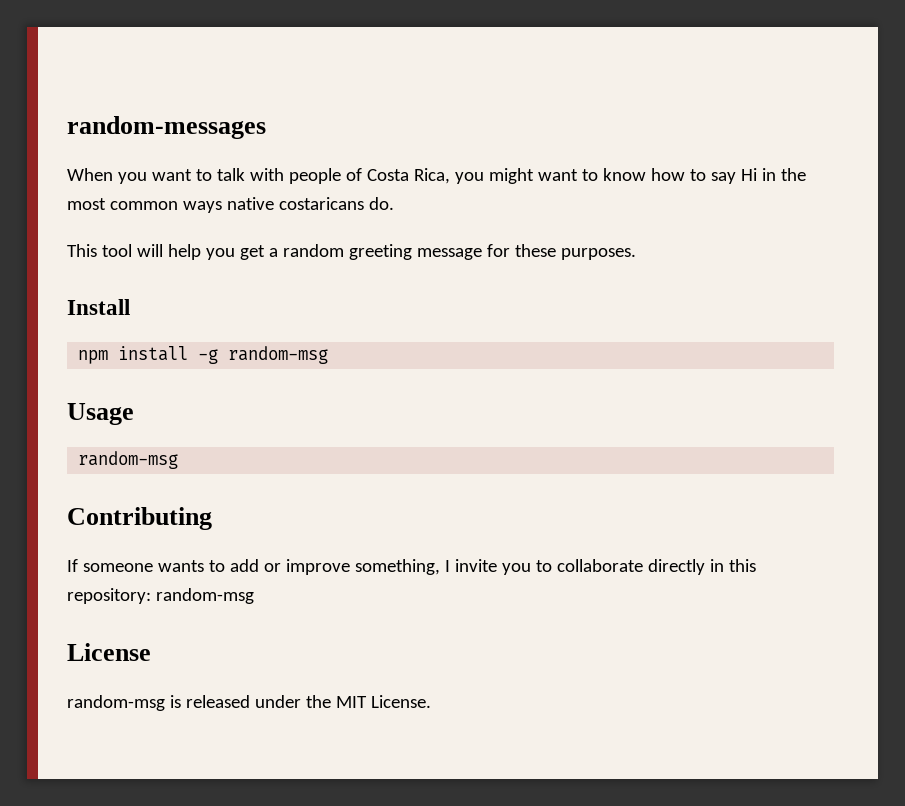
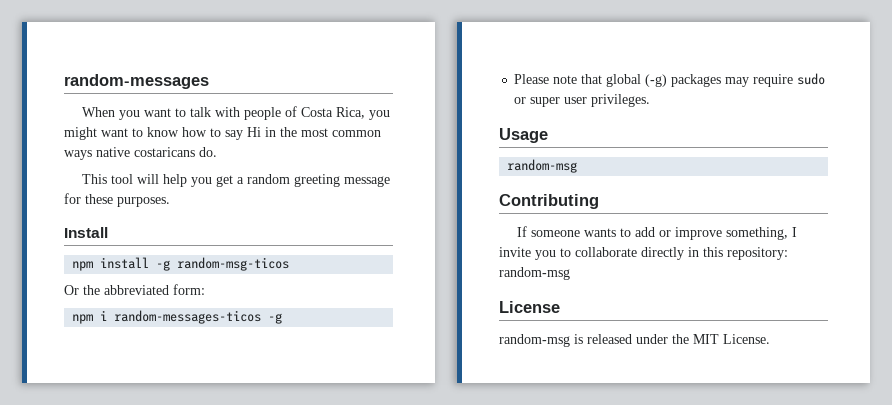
[228,346,329,364] random-msg -> [177,257,290,271] [64,284,205,295] [72,310,283,324] [514,73,826,87] [514,94,651,107] random-msg-ticos // Or the abbreviated form: // npm i random-messages-ticos -g // Please note that global (-g) packages may require sudo or super user privileges.

